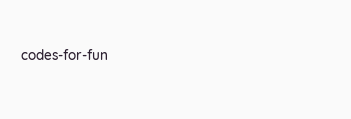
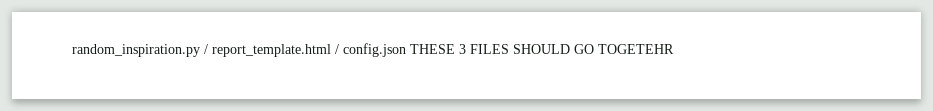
[21,49,108,60] codes-for-fun -> [72,43,674,57] random_inspiration.py / report_template.html / config.json THESE 3 FILES SHOULD GO TOGETEHR

